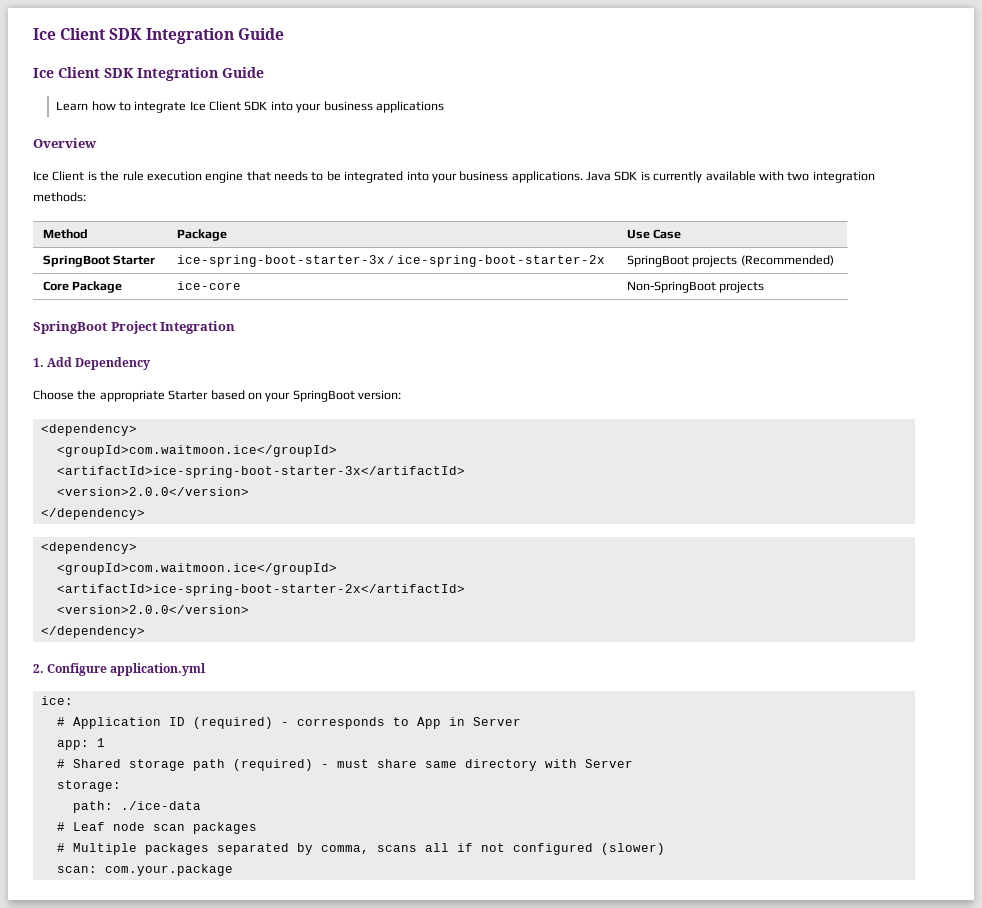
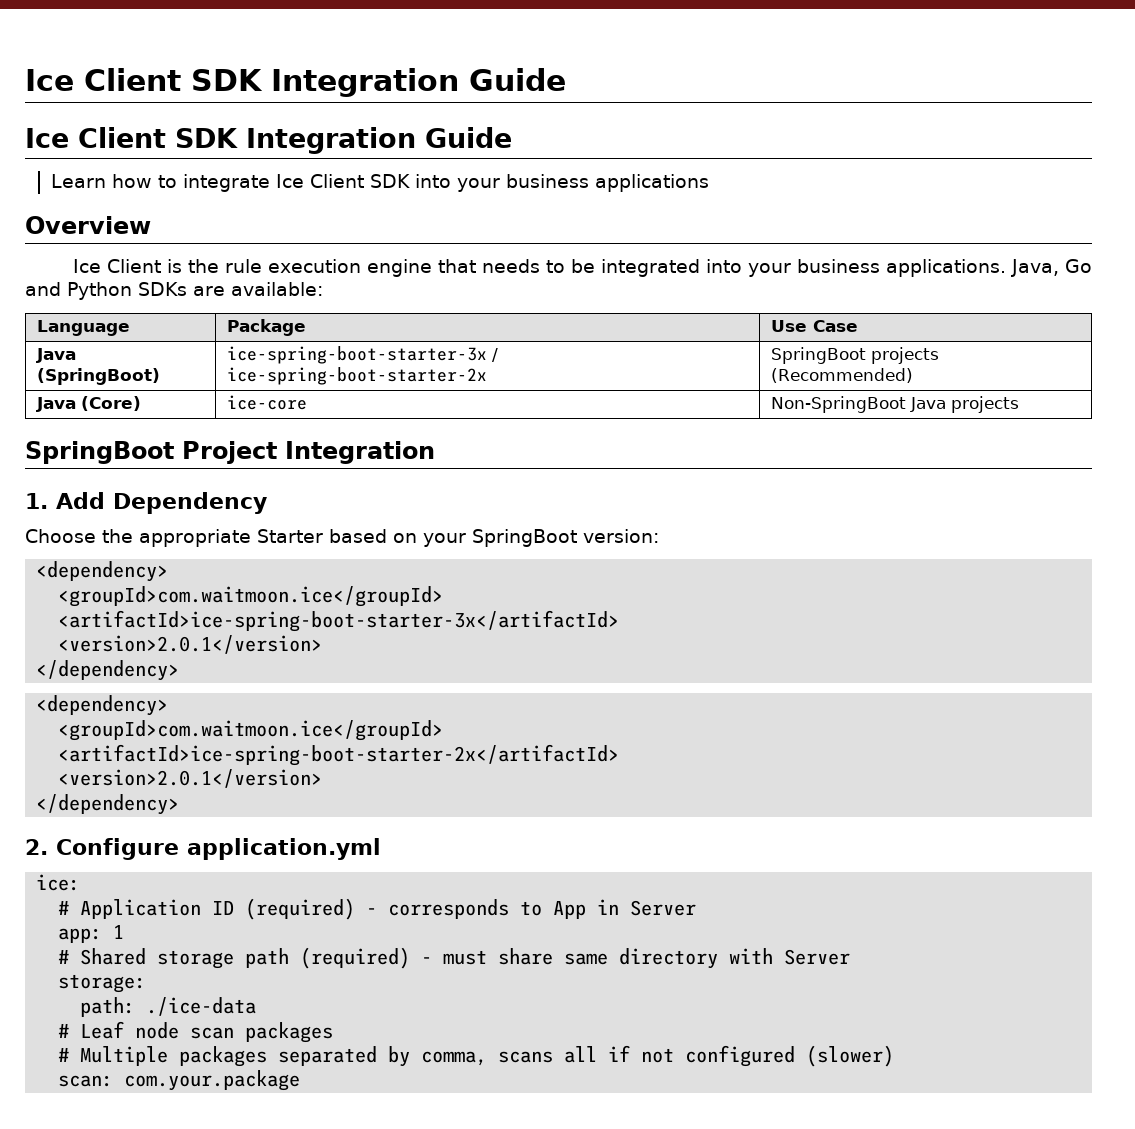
[586,171,875,183] [33,192,86,202] [42,229,88,239] Java SDK is currently available with two integration methods: // Method -> [1010,259,1092,277] [25,282,323,300] [37,320,131,336] Java, Go and Python SDKs are available: // Language
[42,255,156,267] SpringBoot Starter -> [36,348,77,363] [37,368,161,385] Java (SpringBoot)
[42,281,123,293] Core Package -> [36,396,142,412] Java (Core)
(716, 287) none -> [910,397,947,412] Java
[56,487,249,496] <version>2.0.0</version> -> [58,635,323,654] <version>2.0.1</version>
[56,605,249,614] <version>2.0.0</version> -> [58,769,323,788] <version>2.0.1</version>

